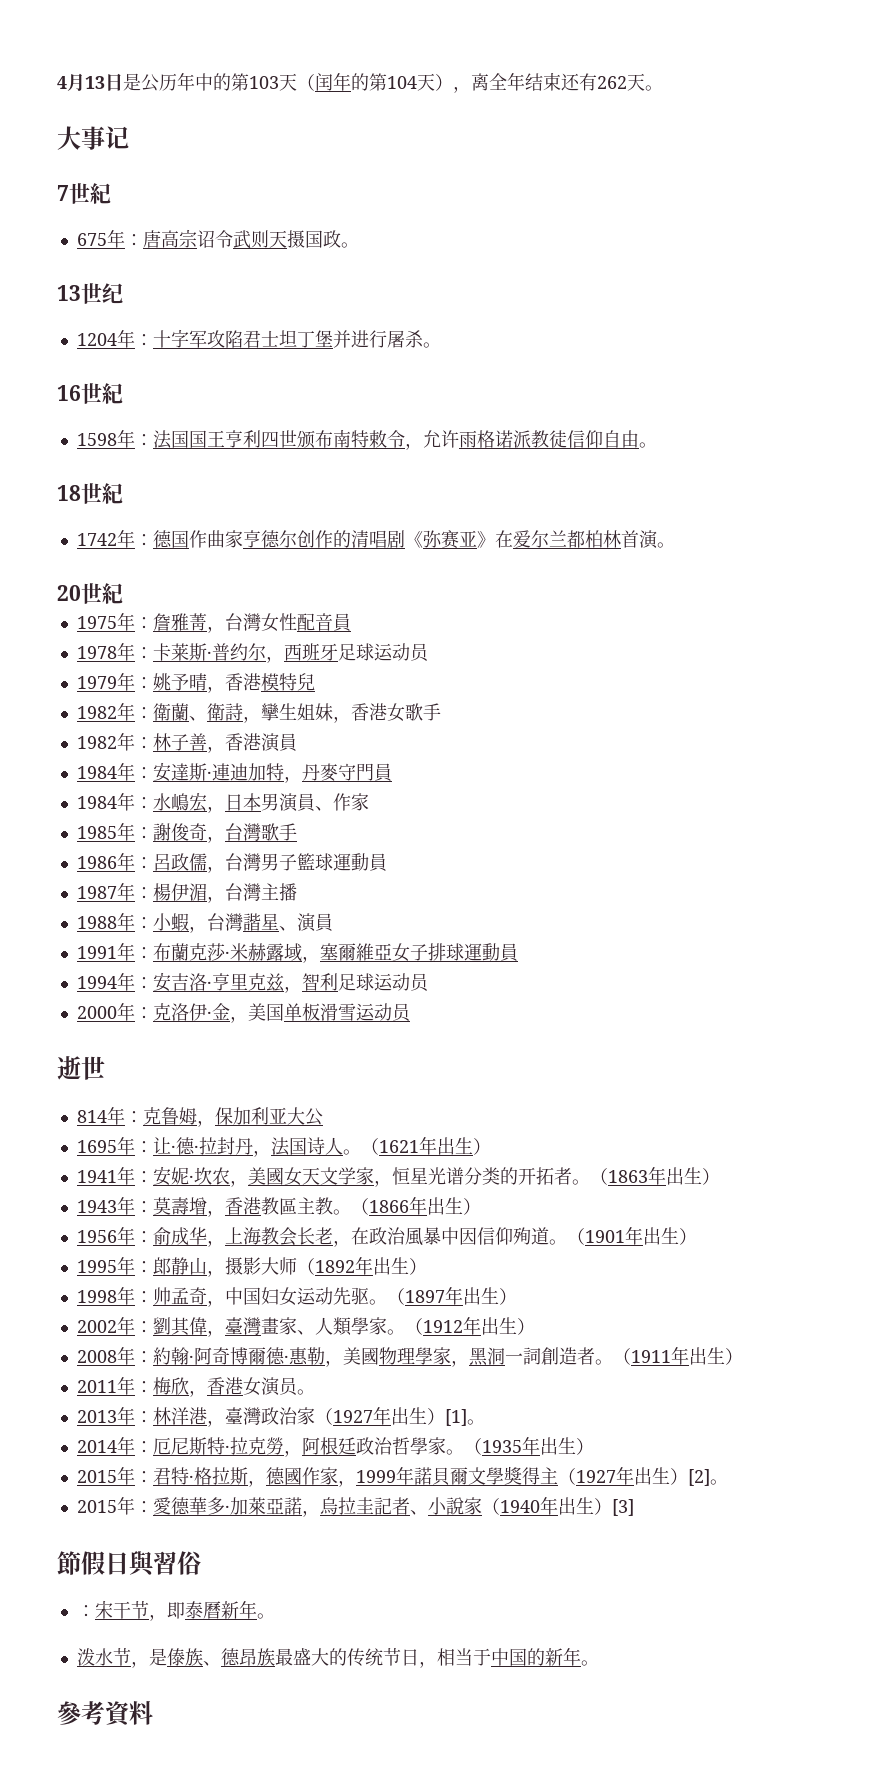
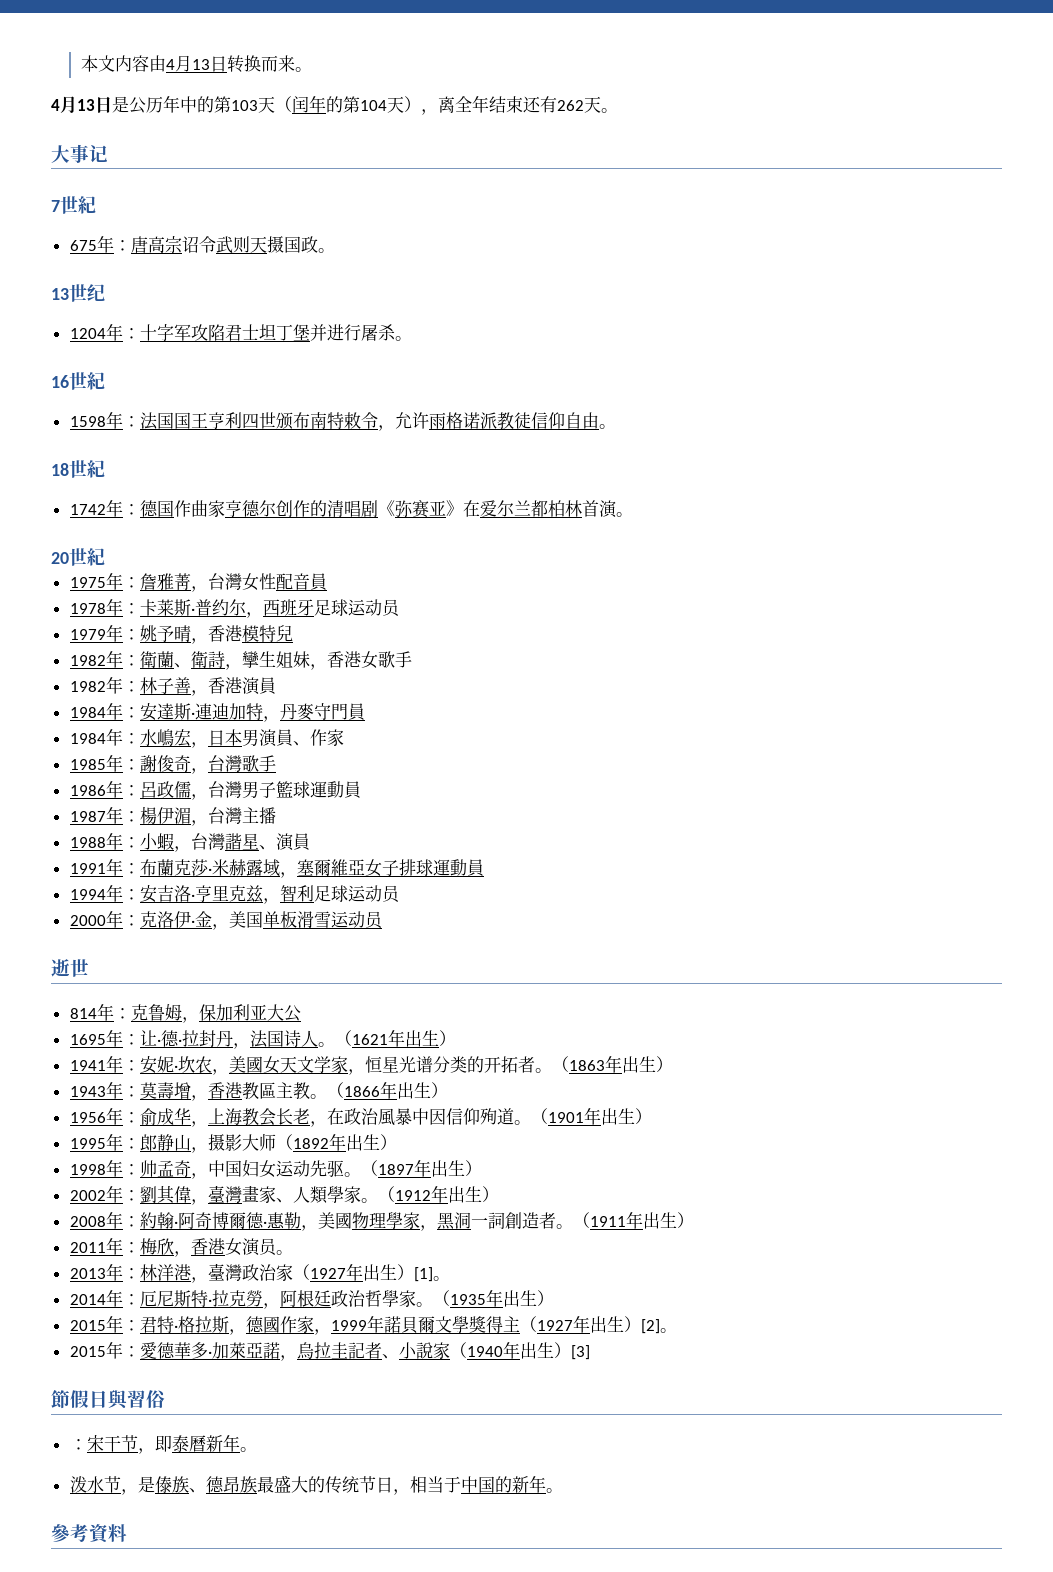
(57, 82) none -> [80,55,312,73] 本文内容由4月13日转换而来。 //

